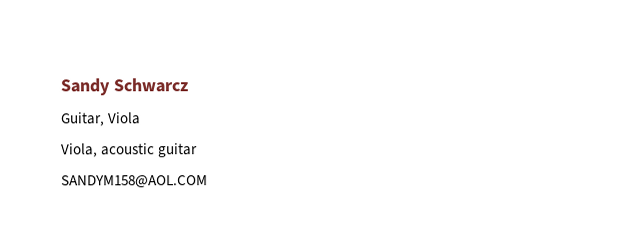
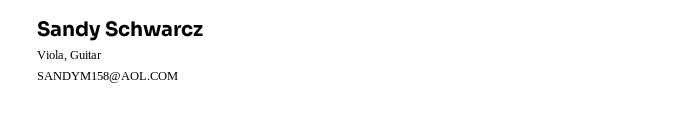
[60,112,142,127] // Guitar, Viola -> (204, 28) none
[101,143,199,158] acoustic guitar -> [70,51,103,59] Guitar

